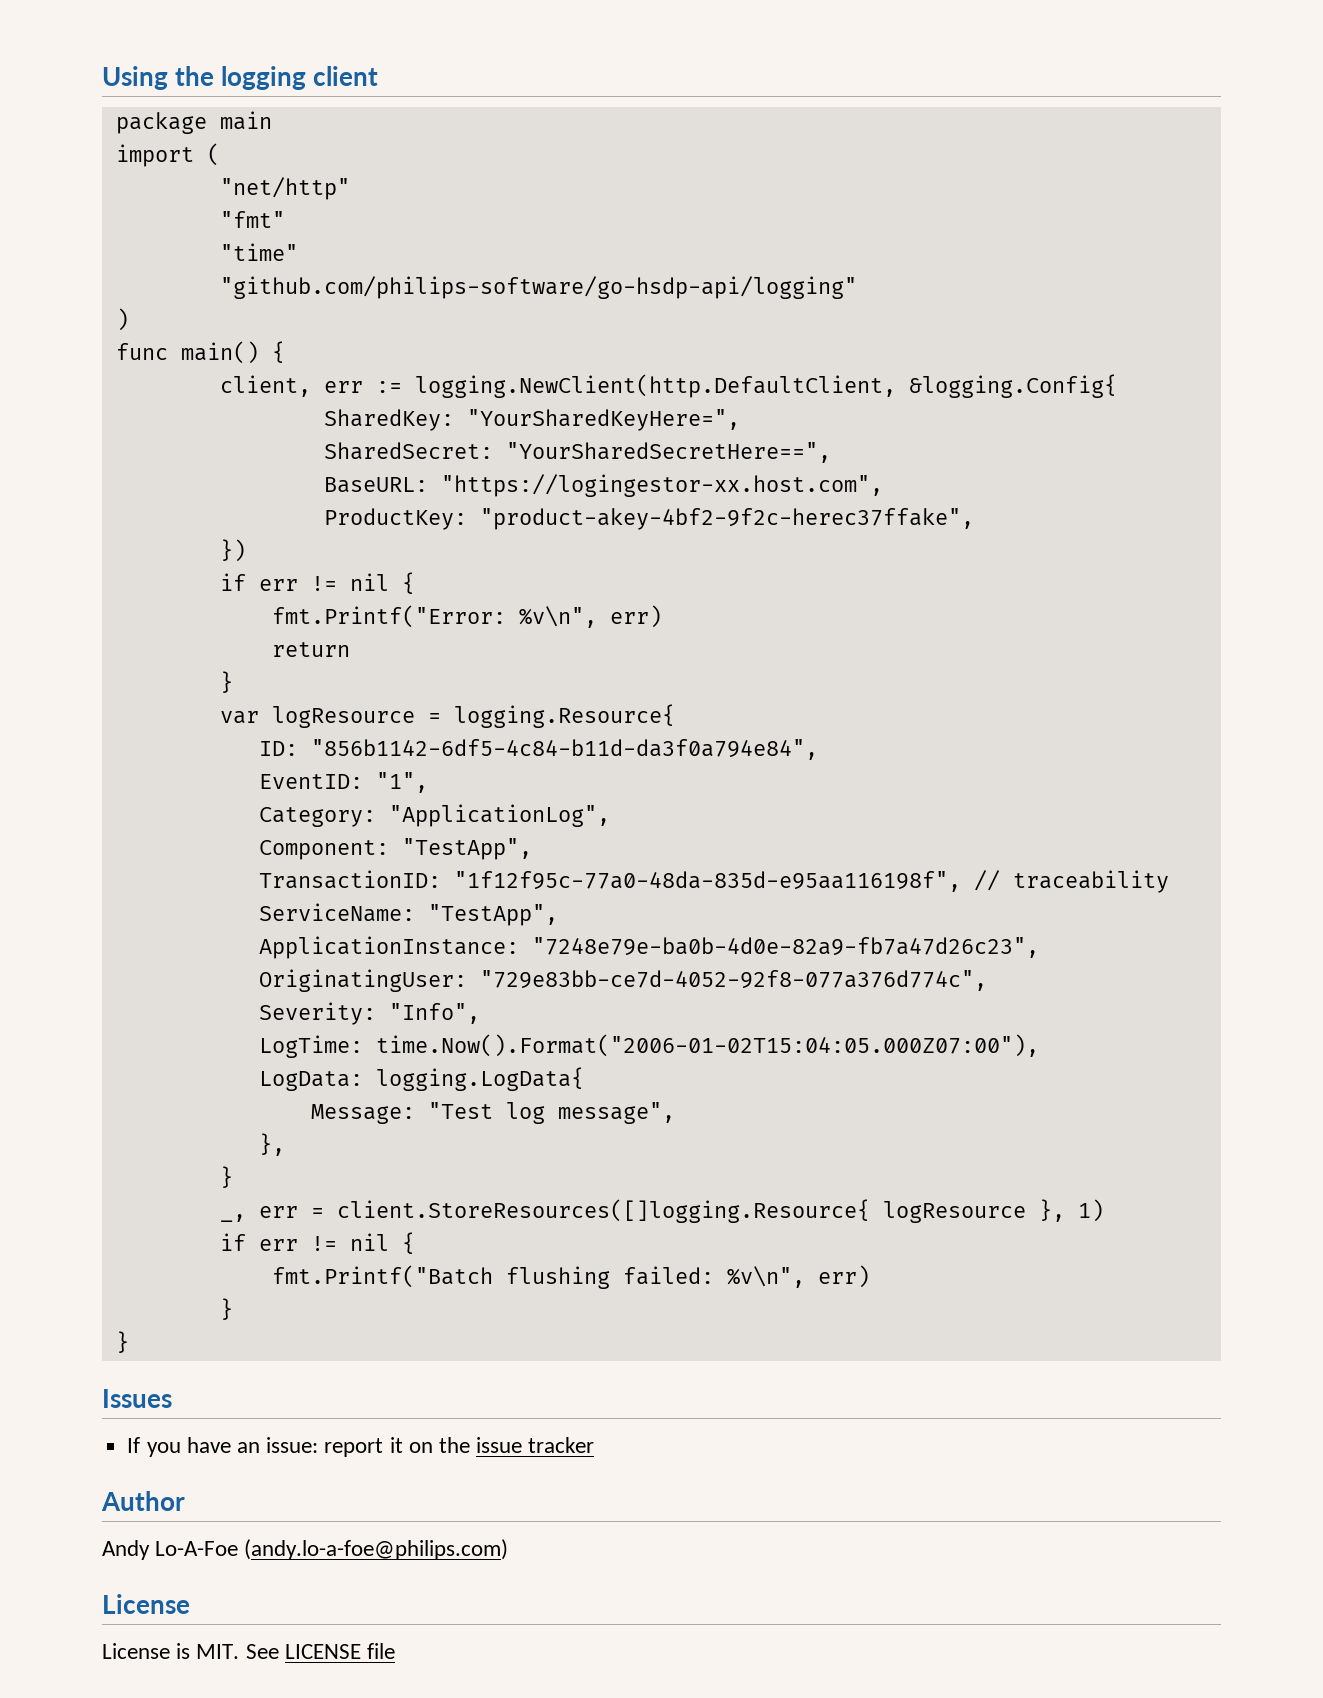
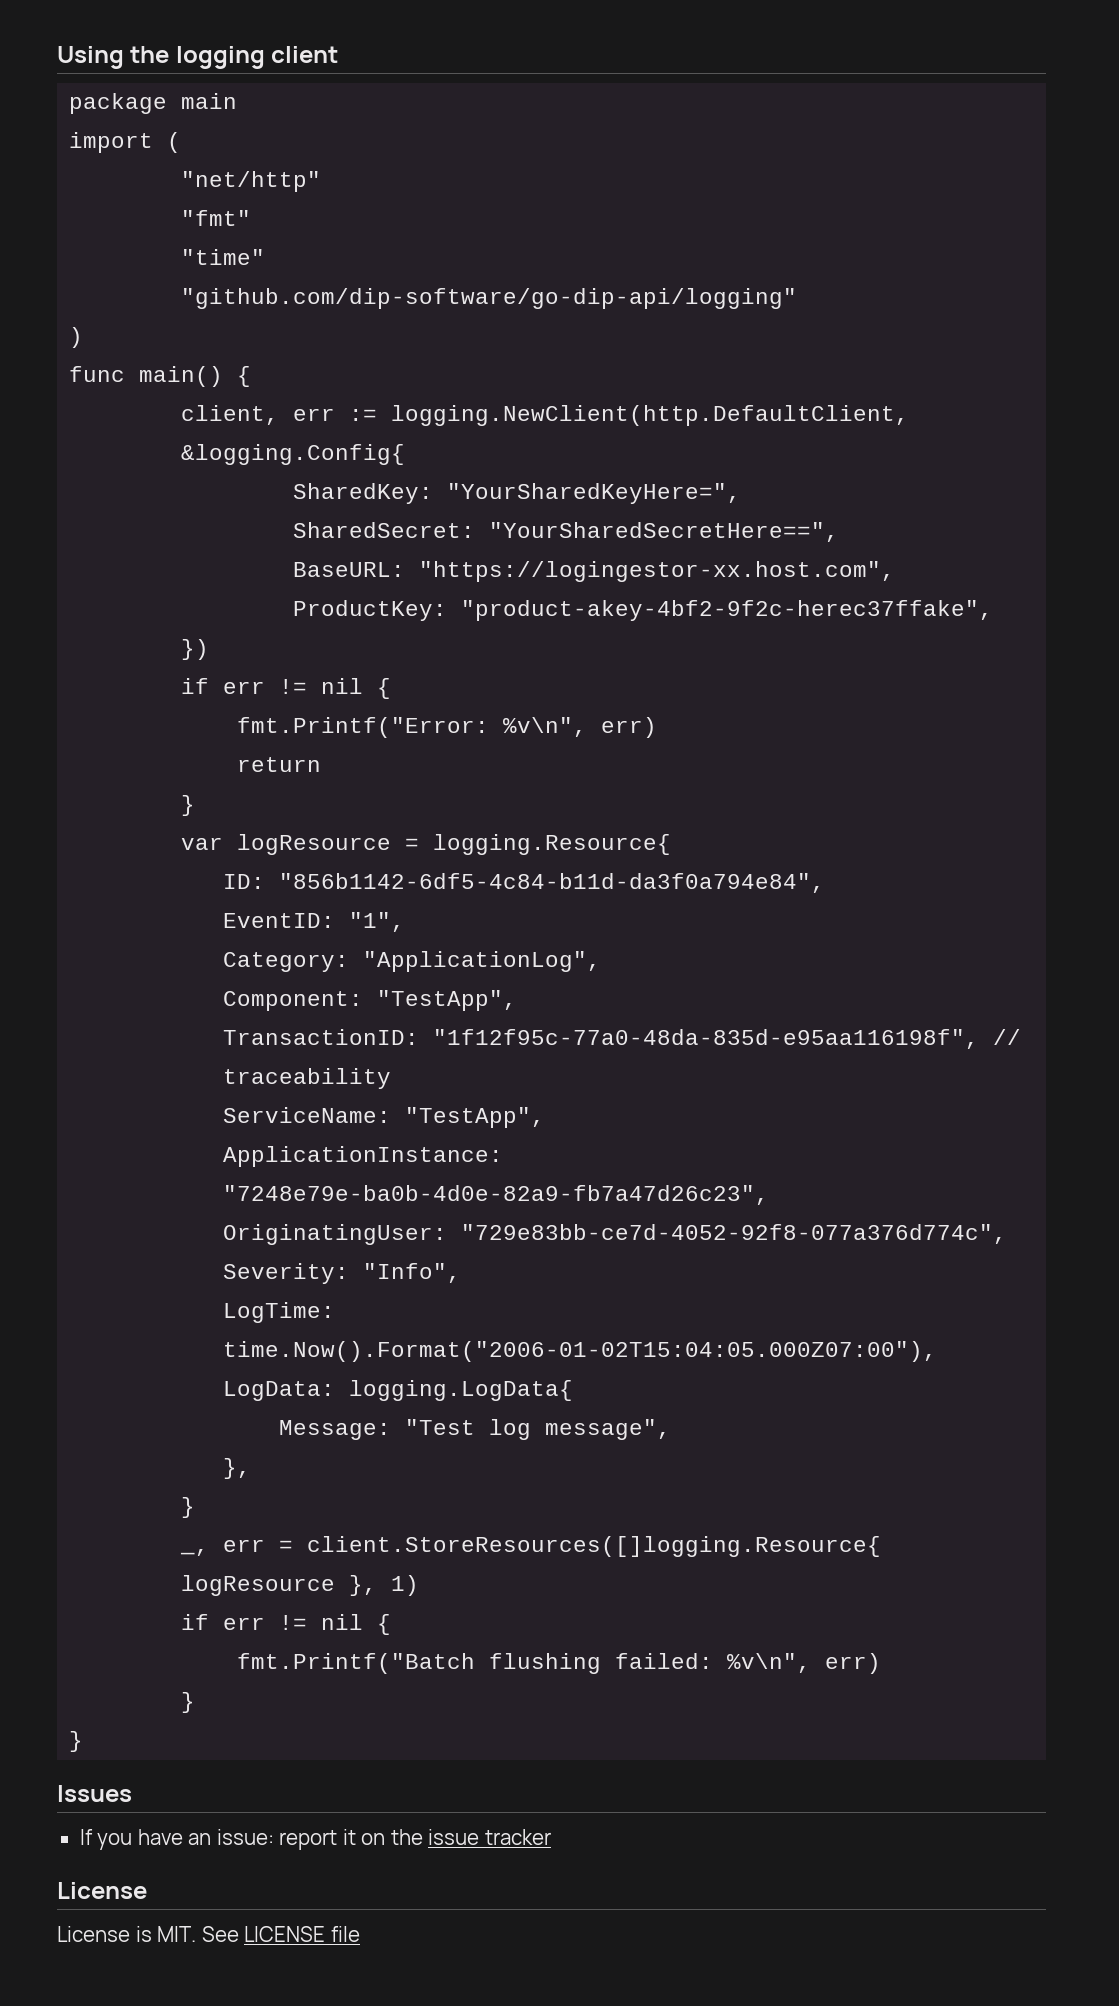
[219,276,857,299] "github.com/philips-software/go-hsdp-api/logging" -> [181,288,798,309] "github.com/dip-software/go-dip-api/logging"
[101,1491,185,1511] [102,1539,509,1560] // Author // Andy Lo-A-Foe (andy.lo-a-foe@philips.com) -> (551, 1837) none

